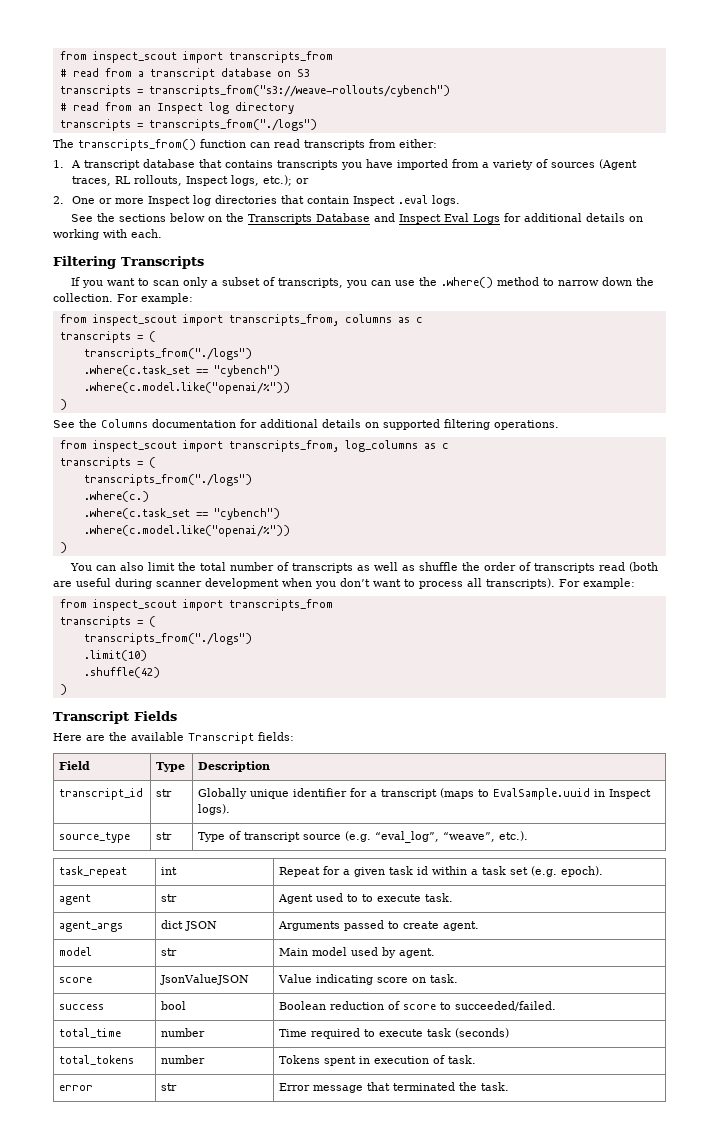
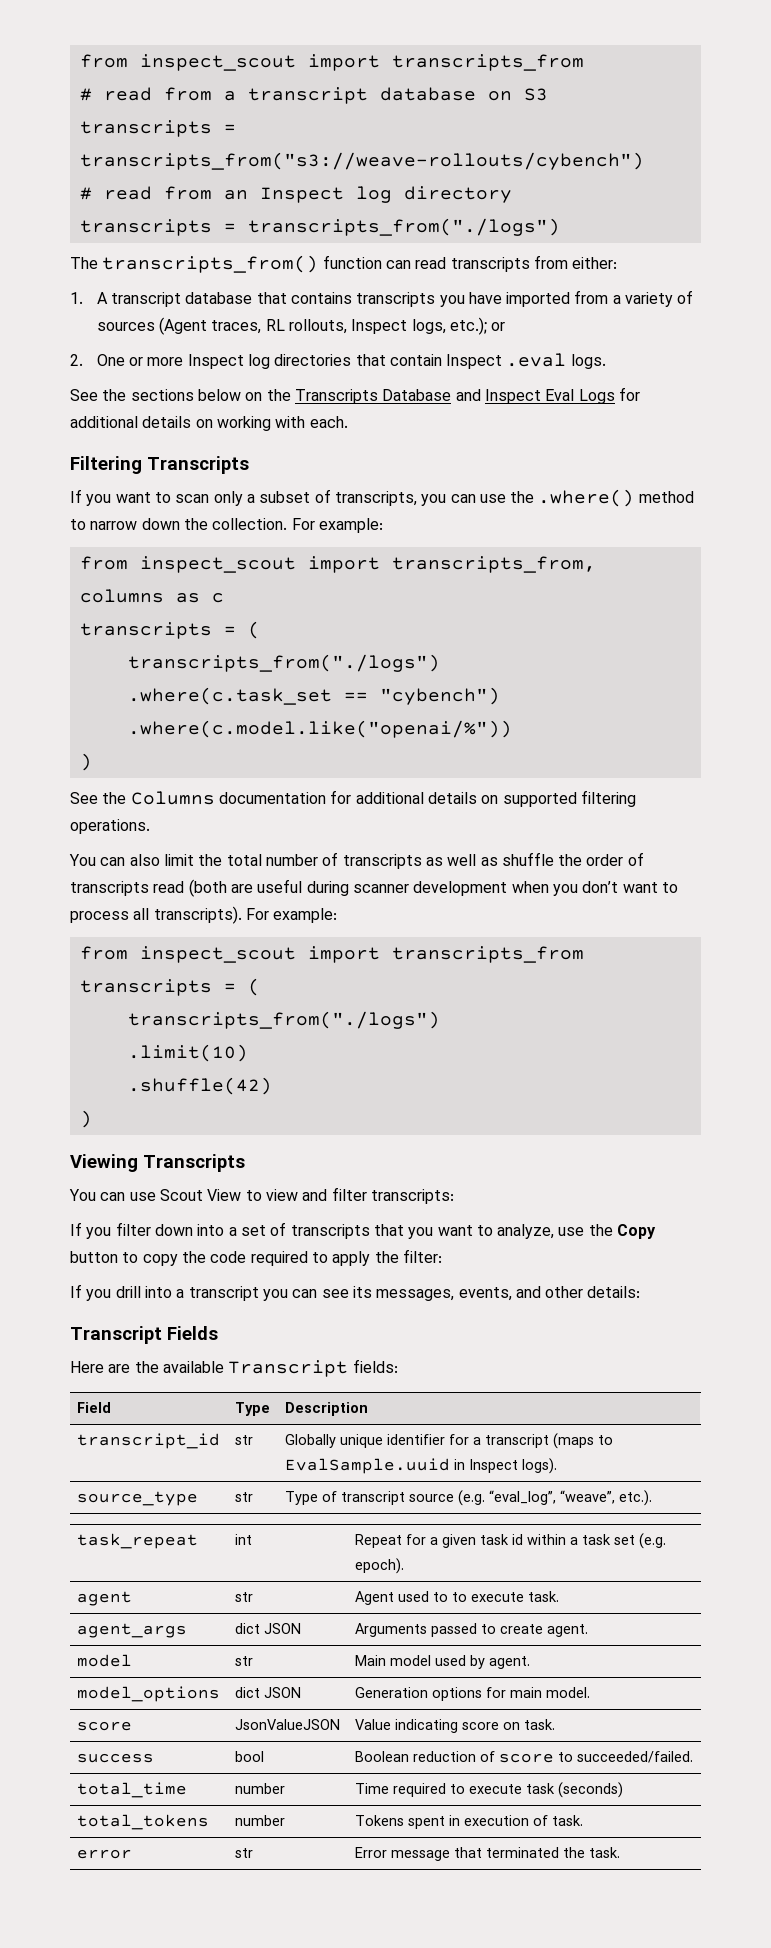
[59,440,449,452] [59,457,156,469] [83,474,252,486] [83,491,149,502] [83,508,280,520] [83,525,290,537] [59,542,67,553] // from inspect_scout import transcripts_from, log_columns as c // transcripts = ( // transcripts_from("./logs") // .where(c.) // .where(c.task_set == "cybench") // .where(c.model.like("openai/%")) // ) -> (150, 826) none
(67, 689) none -> [70,1154,245,1172] [69,1187,454,1204] [70,1222,657,1239] [70,1249,442,1266] [70,1284,641,1301] // Viewing Transcripts // You can use Scout View to view and filter transcripts: // If you filter down into a set of transcripts that you want to analyze, use the Copy button to copy the code required to apply the filter: // If you drill into a transcript you can see its messages, events, and other details:
(436, 953) none -> [77,1686,221,1702] [235,1687,302,1698] [355,1687,591,1701] // model_options | dict JSON | Generation options for main model.

